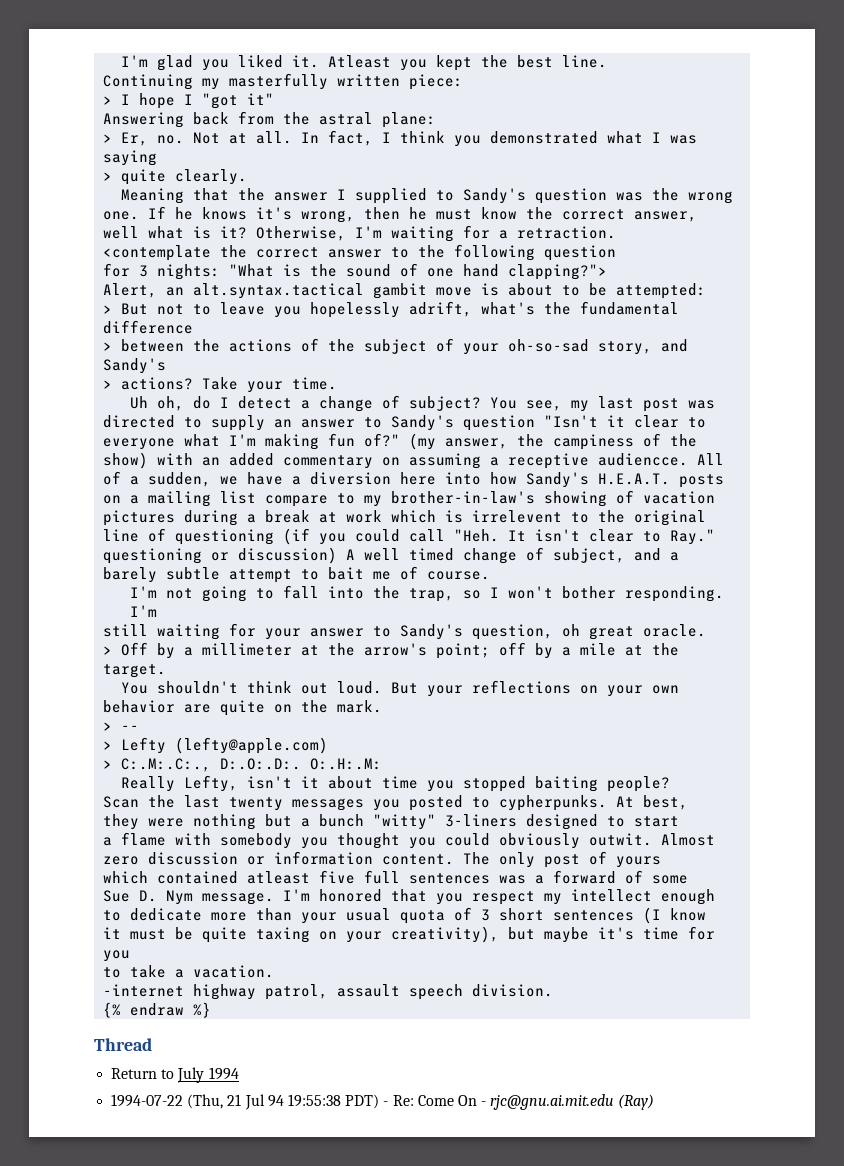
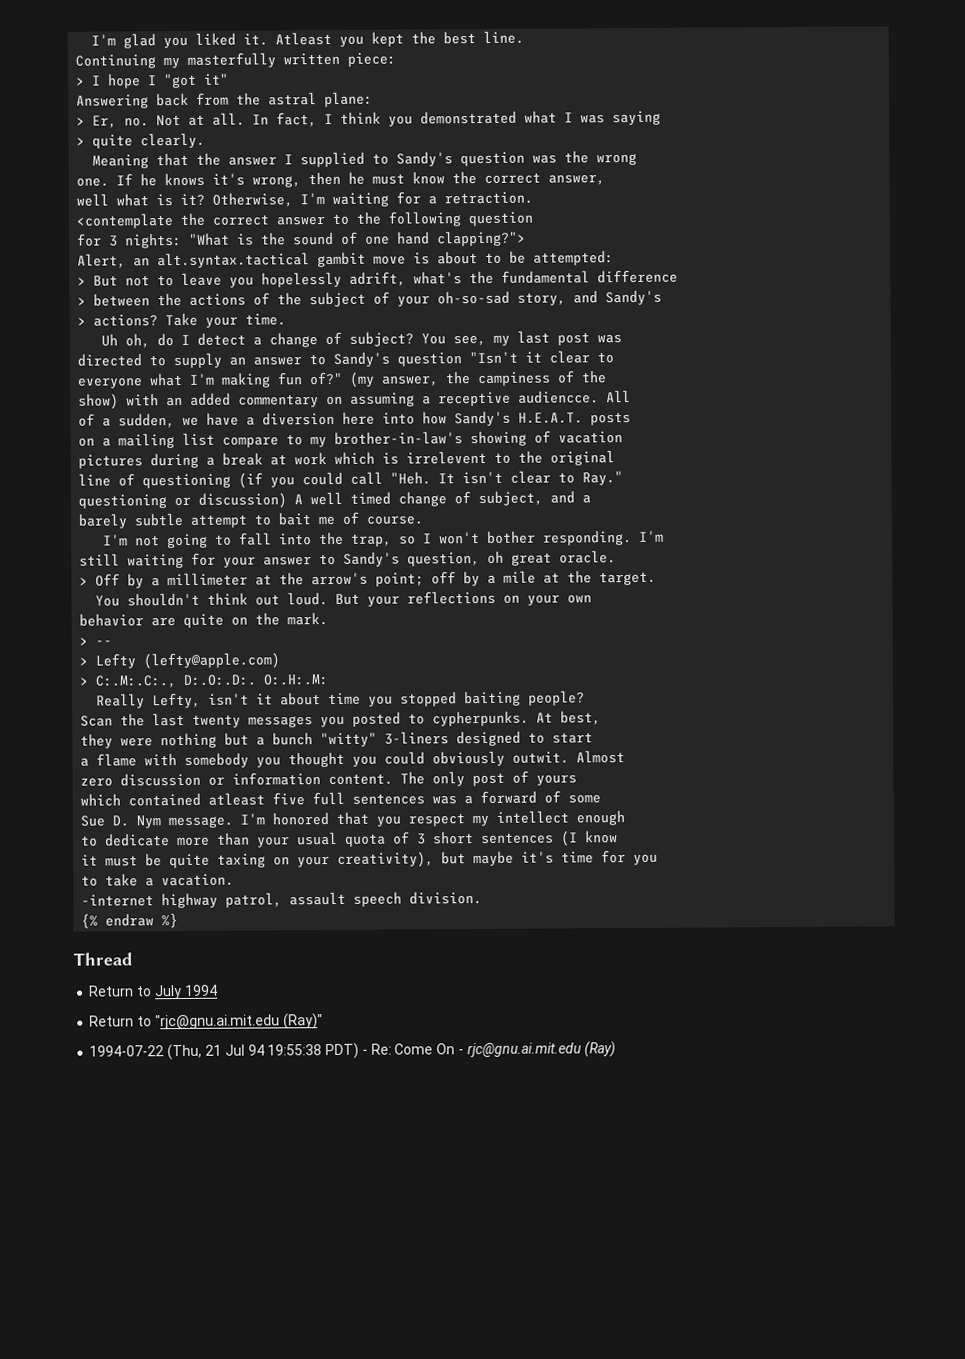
(239, 1073) none -> [89,1013,323,1030] // Return to "rjc@gnu.ai.mit.edu (Ray)"

